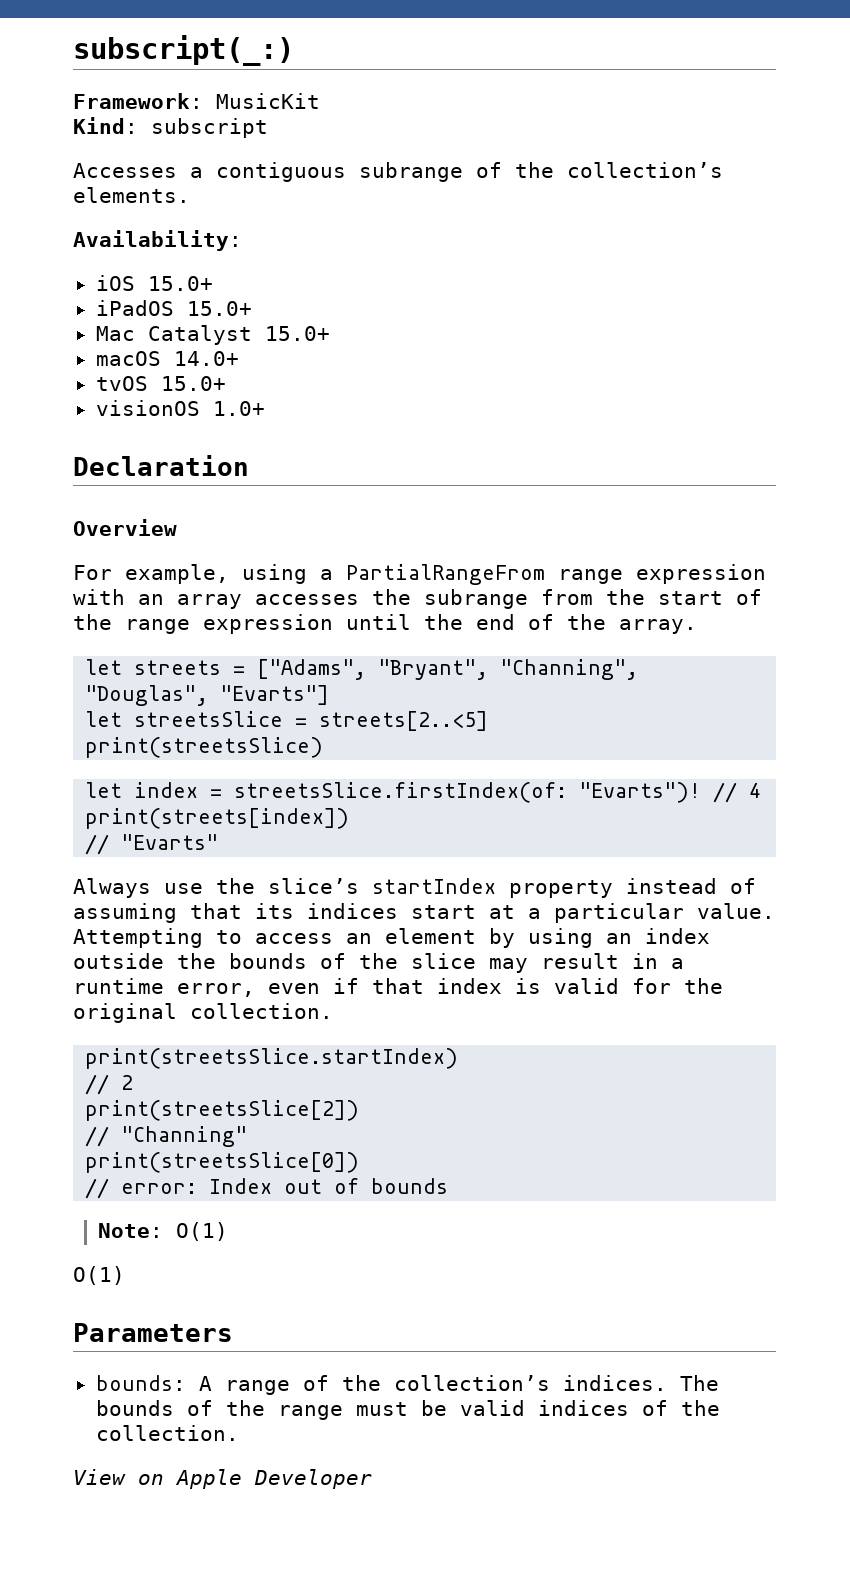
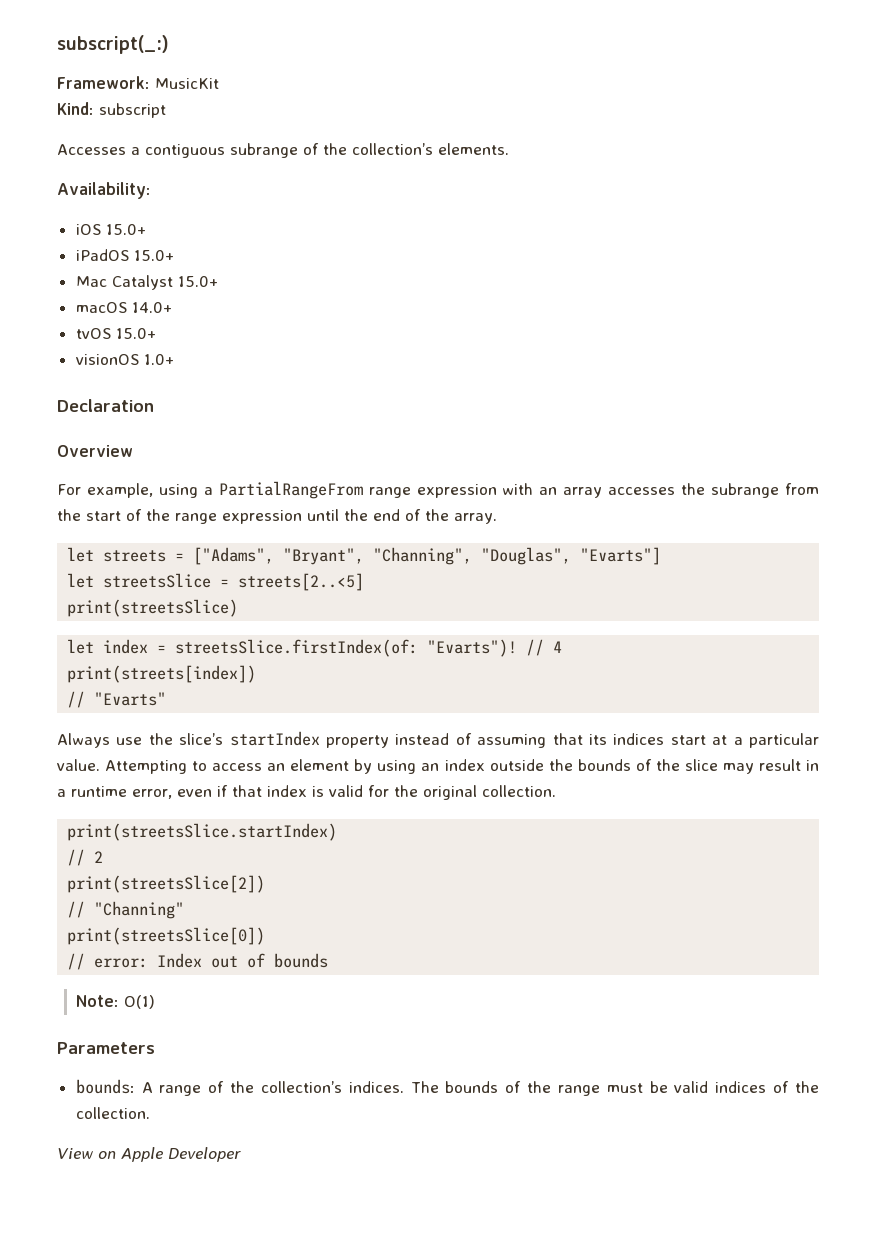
[73,1266,125,1285] // O(1) -> (156, 1002) none

